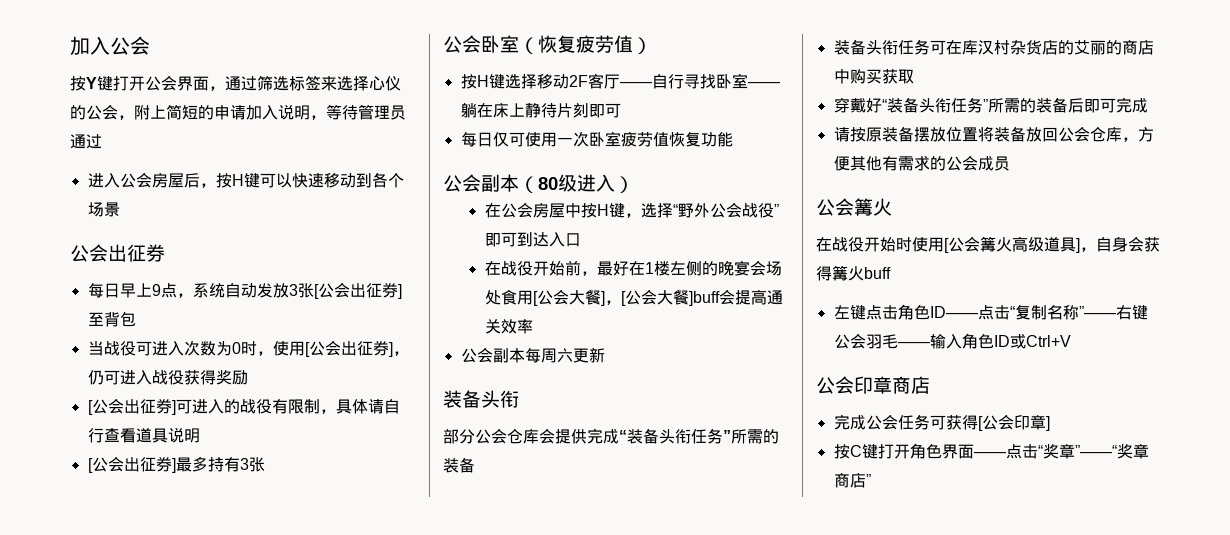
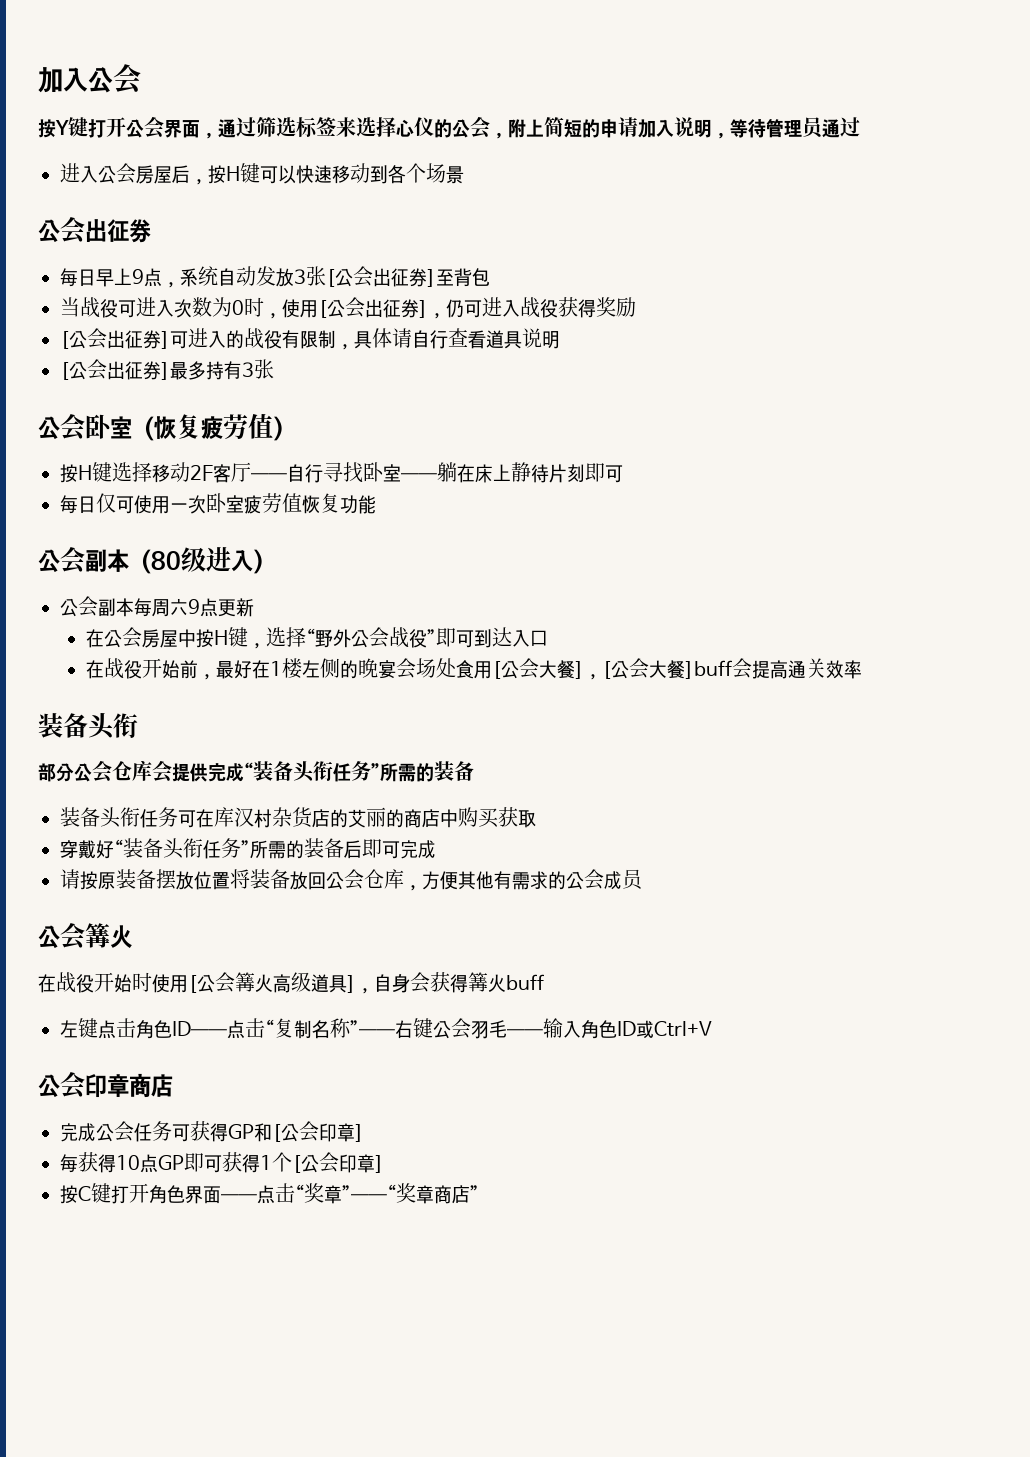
(634, 184) none -> [60,596,254,617] // 公会副本每周六9点更新
[460,347,605,363] // 公会副本每周六更新 -> (862, 669) none
(978, 422) none -> [228,1121,364,1142] [60,1152,292,1173] GP和[公会印章] // 每获得10点GP即可获得1个

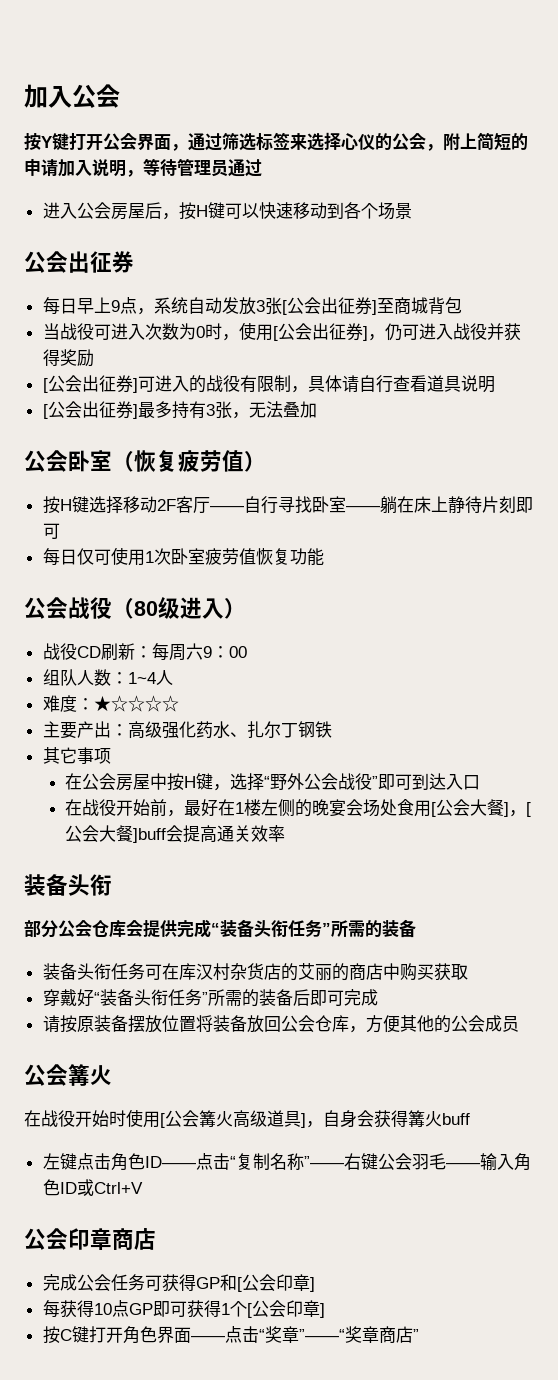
(454, 277) none -> [393,297,428,314] 商城
(558, 308) none -> [486,323,504,340] 并
(274, 369) none -> [231,401,317,419] ，无法叠加
[170,503,188,511] 一 -> [144,551,154,563] 1
[85,549,129,572] 副本 -> [68,597,112,620] 战役
[60,596,254,617] 公会副本每周六9点更新 -> [42,643,247,661] [42,669,173,686] [42,695,179,712] [42,721,332,739] [42,747,111,764] 战役CD刷新：每周六9：00 // 组队人数：1~4人 // 难度：★☆☆☆☆ // 主要产出：高级强化药水、扎尔丁钢铁 // 其它事项
[494,871,548,890] 有需求 -> (434, 1023) none

